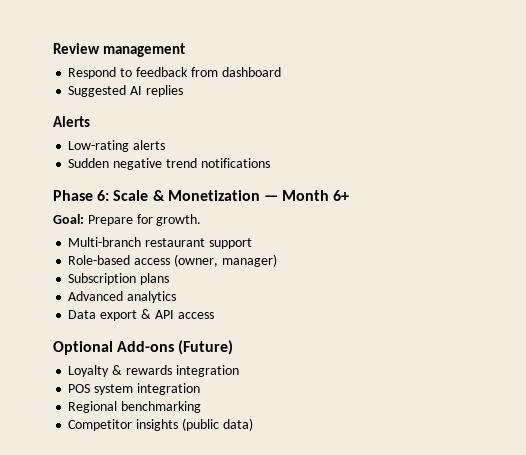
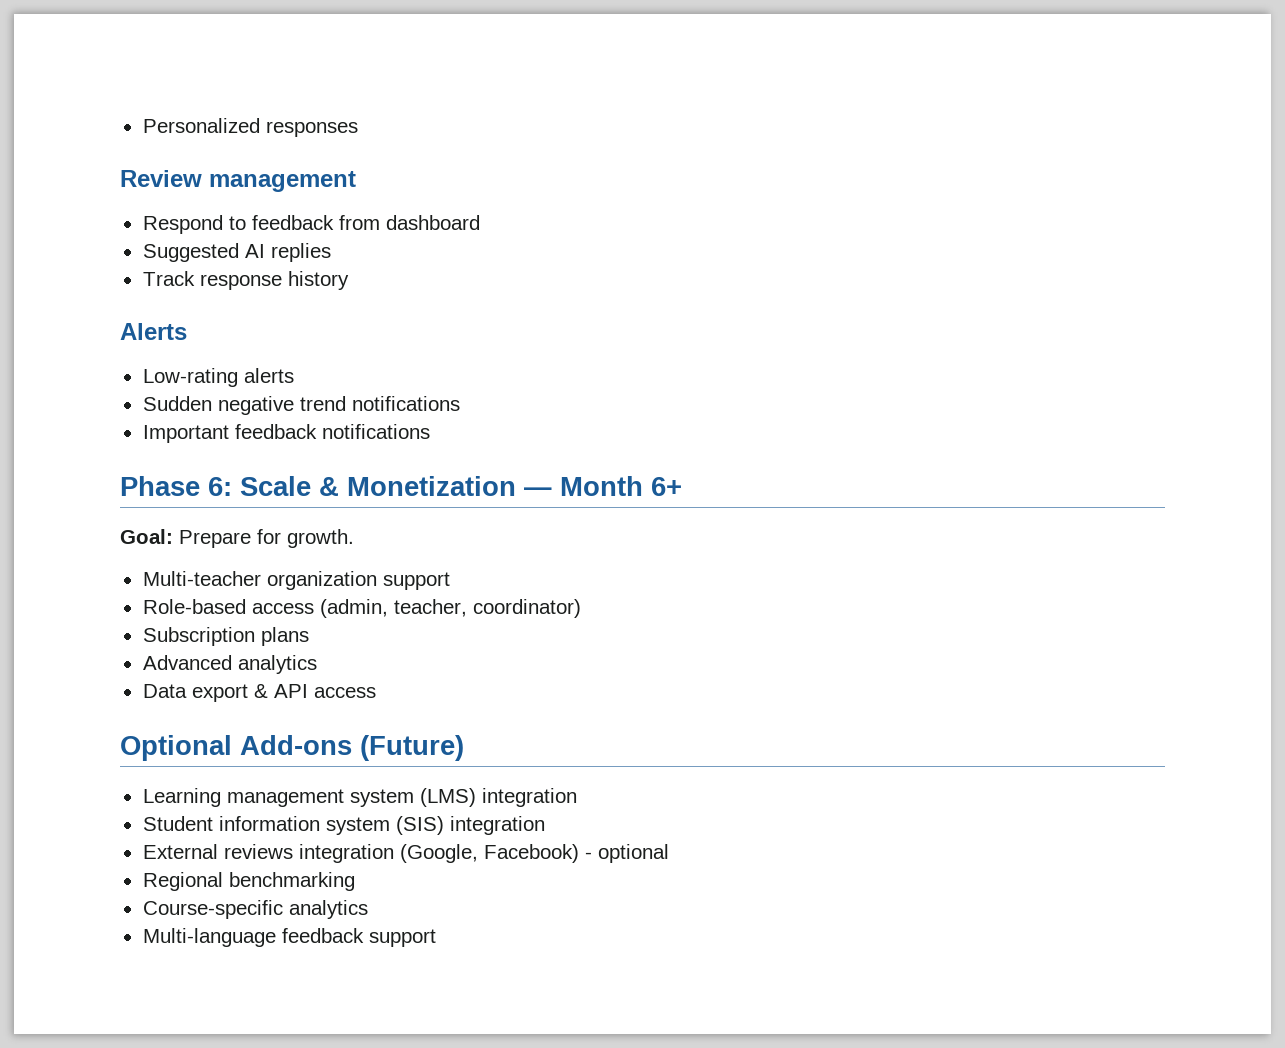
(53, 48) none -> [142,118,358,137] Personalized responses //
(183, 91) none -> [142,271,349,290] // Track response history
(270, 163) none -> [142,424,430,443] // Important feedback notifications
[68,237,206,247] Multi-branch restaurant -> [142,571,377,590] Multi-teacher organization
[173,254,277,267] (owner, manager) -> [319,599,581,618] (admin, teacher, coordinator)
[68,365,239,377] [68,383,200,395] [68,401,202,413] [68,418,253,431] Loyalty & rewards integration // POS system integration // Regional benchmarking // Competitor insights (public data) -> [142,788,577,807] [142,816,545,835] [142,844,669,863] [142,872,355,891] [142,900,368,919] [142,928,436,947] Learning management system (LMS) integration // Student information system (SIS) integration // External reviews integration (Google, Facebook) - optional // Regional benchmarking // Course-specific analytics // Multi-language feedback support

